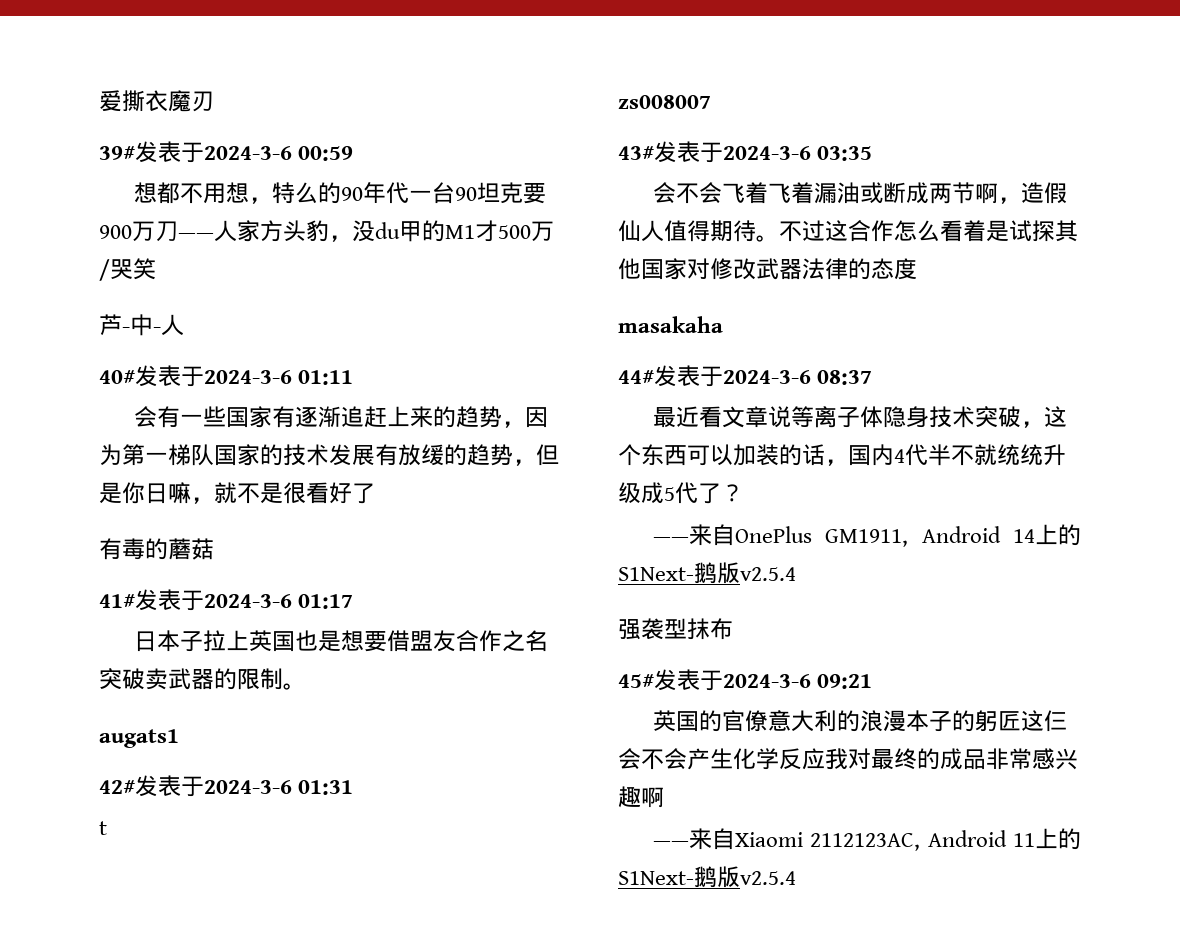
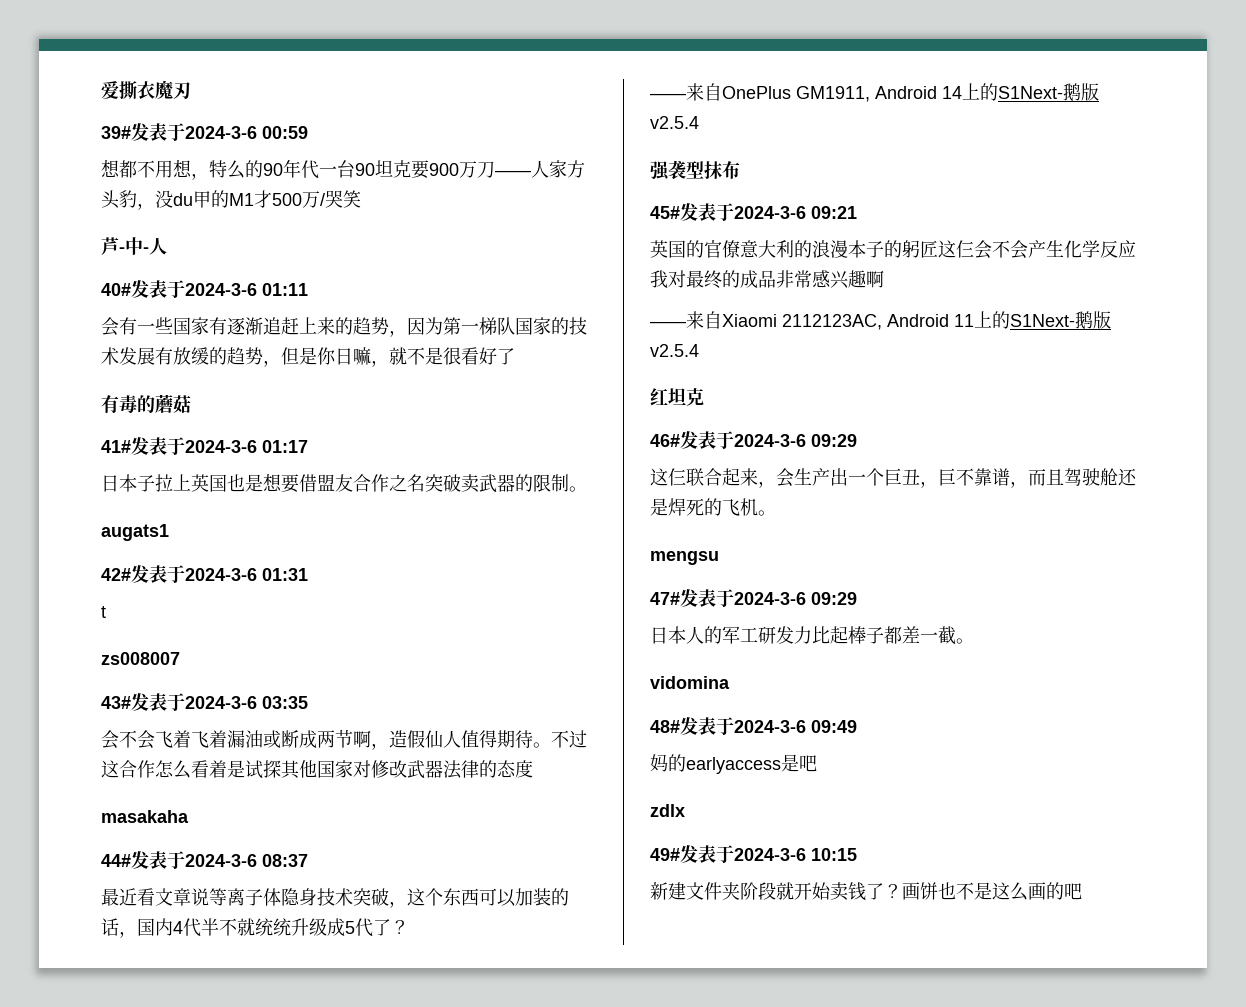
(796, 878) none -> [650,388,704,406] [650,431,857,449] [650,468,1137,488] [650,498,776,516] [650,551,719,565] [650,589,857,607] [650,626,974,645] [650,676,730,689] [650,717,857,735] [650,754,817,774] [650,804,685,817] [650,845,857,863] [650,882,1082,901] // 红坦克 // 46#发表于2024-3-6 09:29 // 这仨联合起来，会生产出一个巨丑，巨不靠谱，而且驾驶舱还是焊死的飞机。 // mengsu // 47#发表于2024-3-6 09:29 // 日本人的军工研发力比起棒子都差一截。 // vidomina // 48#发表于2024-3-6 09:49 // 妈的earlyaccess是吧 // zdlx // 49#发表于2024-3-6 10:15 // 新建文件夹阶段就开始卖钱了？画饼也不是这么画的吧

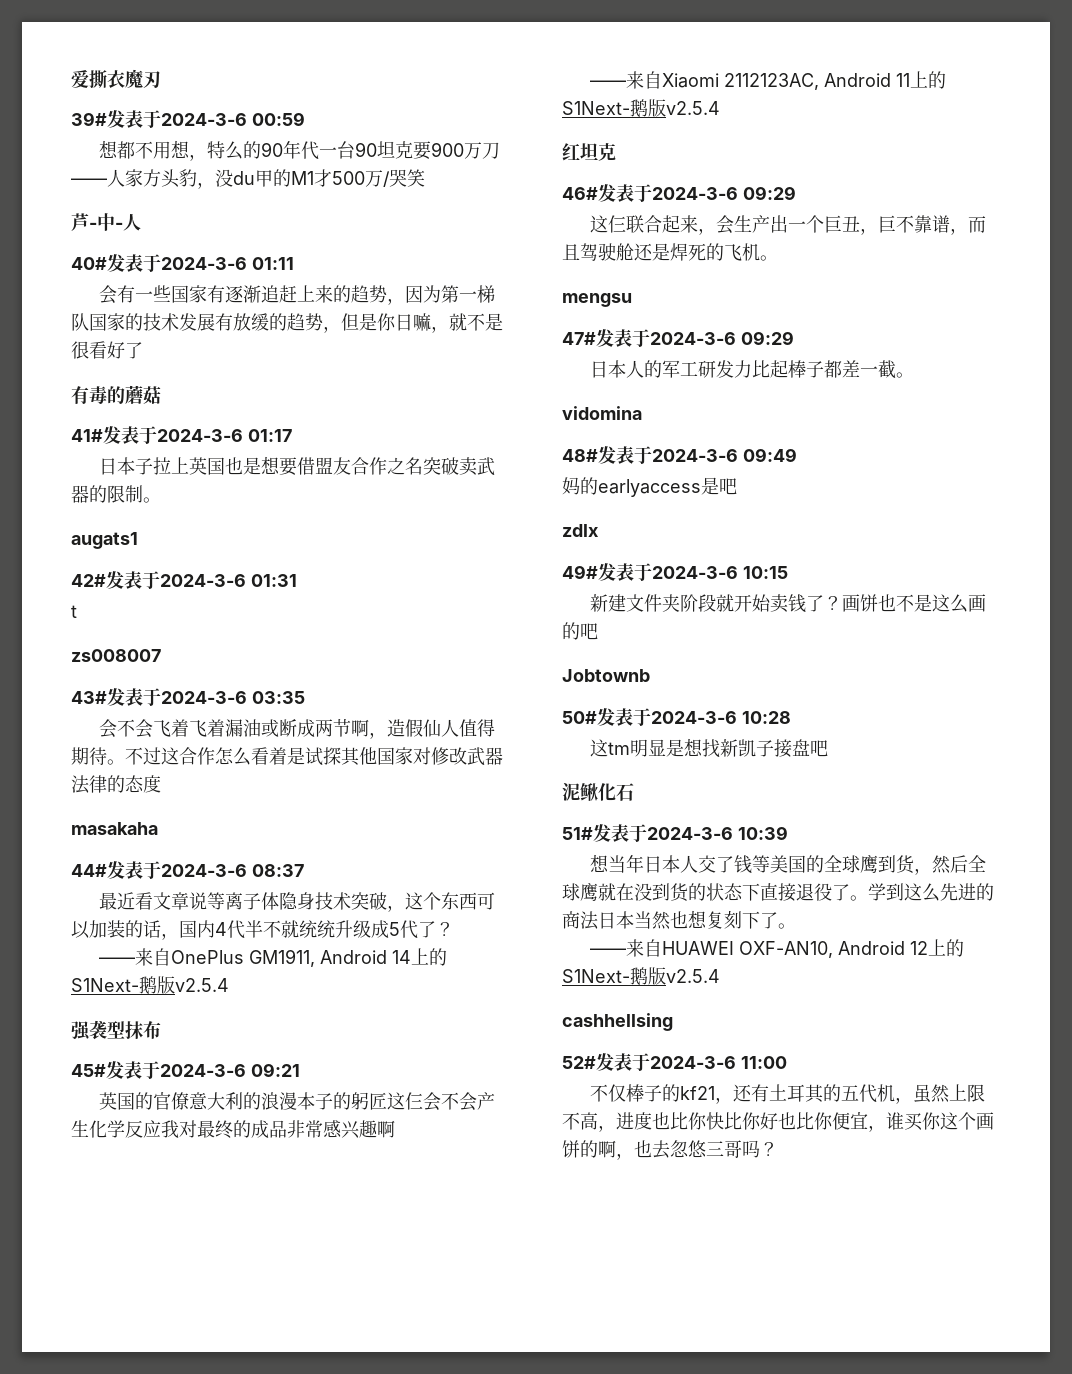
(1082, 891) none -> [562,669,650,682] [562,708,791,726] [589,738,828,758] [562,783,634,801] [562,824,788,842] [589,854,986,875] [562,883,994,902] [562,910,796,930] [589,939,964,958] [562,967,720,986] [562,1013,673,1031] [562,1053,787,1071] [589,1084,985,1104] [562,1112,994,1132] [562,1140,778,1160] // Jobtownb // 50#发表于2024-3-6 10:28 // 这tm明显是想找新凯子接盘吧 // 泥鳅化石 // 51#发表于2024-3-6 10:39 // 想当年日本人交了钱等美国的全球鹰到货，然后全球鹰就在没到货的状态下直接退役了。学到这么先进的商法日本当然也想复刻下了。 // ——来自HUAWEI OXF-AN10, Android 12上的S1Next-鹅版v2.5.4 // cashhellsing // 52#发表于2024-3-6 11:00 // 不仅棒子的kf21，还有土耳其的五代机，虽然上限不高，进度也比你快比你好也比你便宜，谁买你这个画饼的啊，也去忽悠三哥吗？

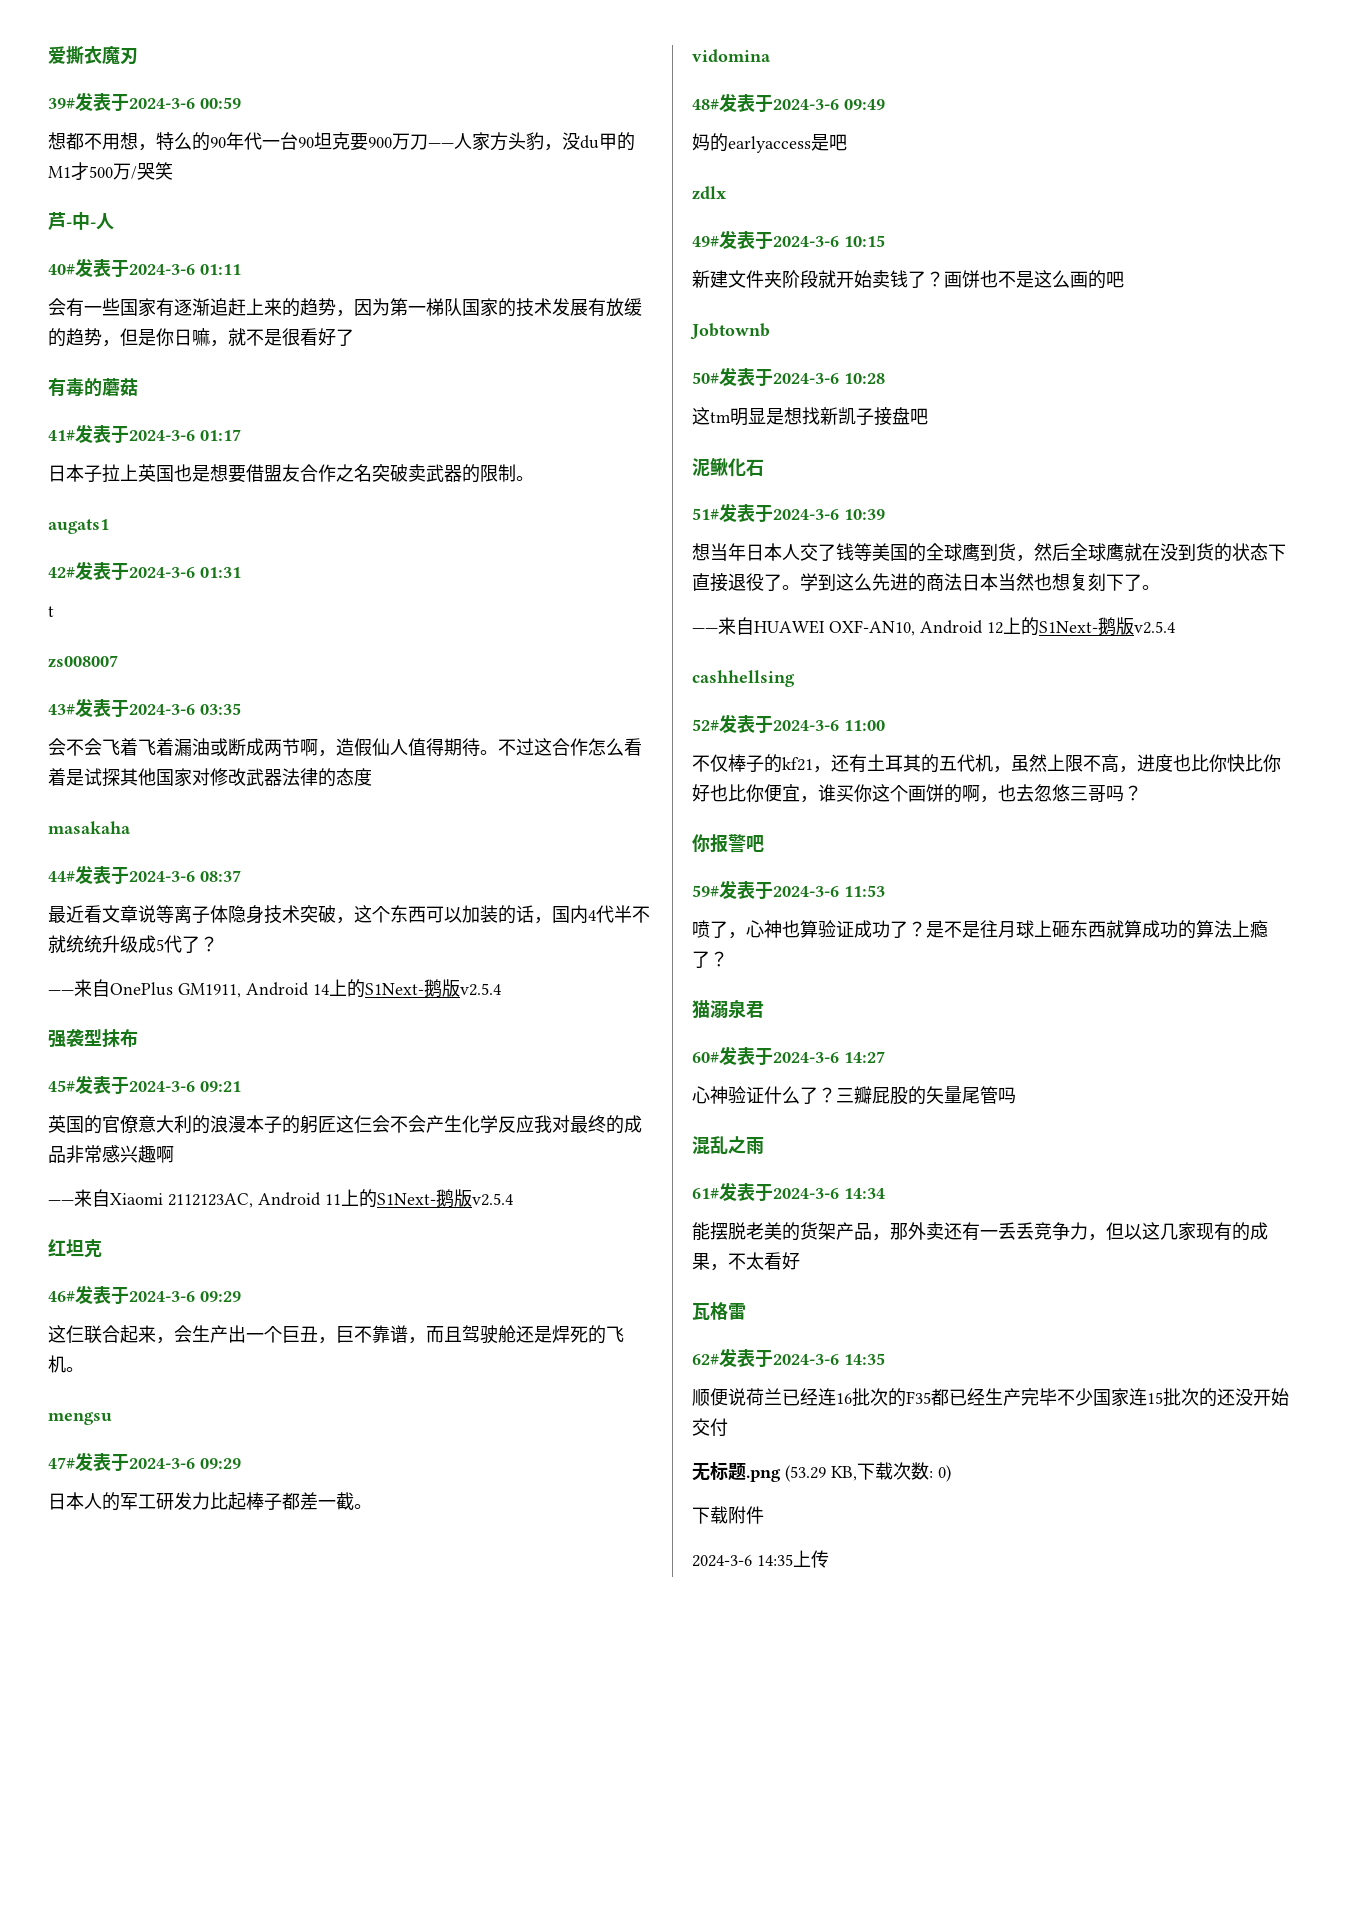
(778, 1149) none -> [692,834,764,853] [692,880,885,899] [692,920,1268,939] [692,951,728,968] [692,1000,764,1019] [692,1046,885,1065] [692,1086,1016,1105] [692,1136,764,1154] [692,1182,885,1201] [692,1222,1268,1241] [692,1252,800,1271] [692,1302,746,1320] [692,1348,885,1367] [692,1388,1289,1407] [692,1418,728,1437] [692,1462,951,1482] [692,1506,764,1524] [692,1550,829,1568] // 你报警吧 // 59#发表于2024-3-6 11:53 // 喷了，心神也算验证成功了？是不是往月球上砸东西就算成功的算法上瘾了？ // 猫溺泉君 // 60#发表于2024-3-6 14:27 // 心神验证什么了？三瓣屁股的矢量尾管吗 // 混乱之雨 // 61#发表于2024-3-6 14:34 // 能摆脱老美的货架产品，那外卖还有一丢丢竞争力，但以这几家现有的成果，不太看好 // 瓦格雷 // 62#发表于2024-3-6 14:35 // 顺便说荷兰已经连16批次的F35都已经生产完毕不少国家连15批次的还没开始交付 // 无标题.png (53.29 KB,下载次数: 0) // 下载附件 // 2024-3-6 14:35上传

